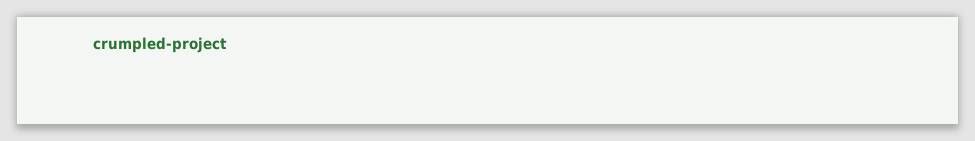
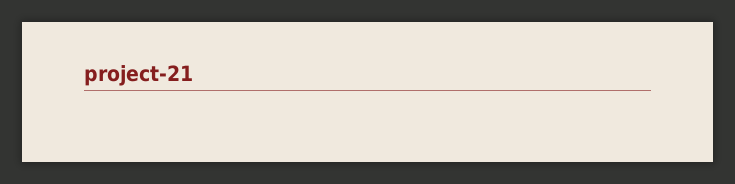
[93,37,227,53] crumpled-project -> [84,65,193,86] project-21

